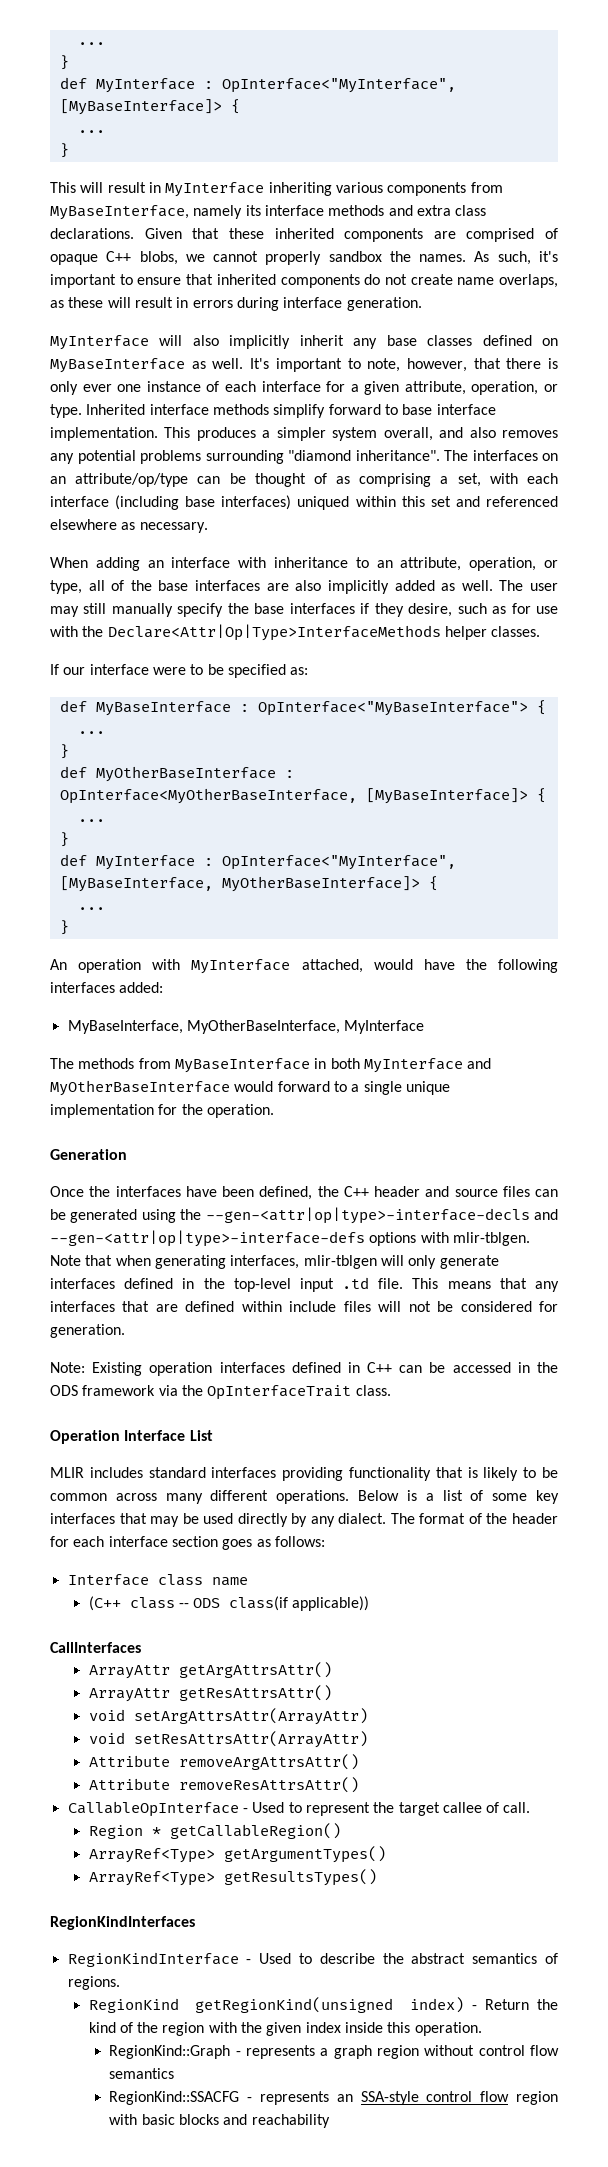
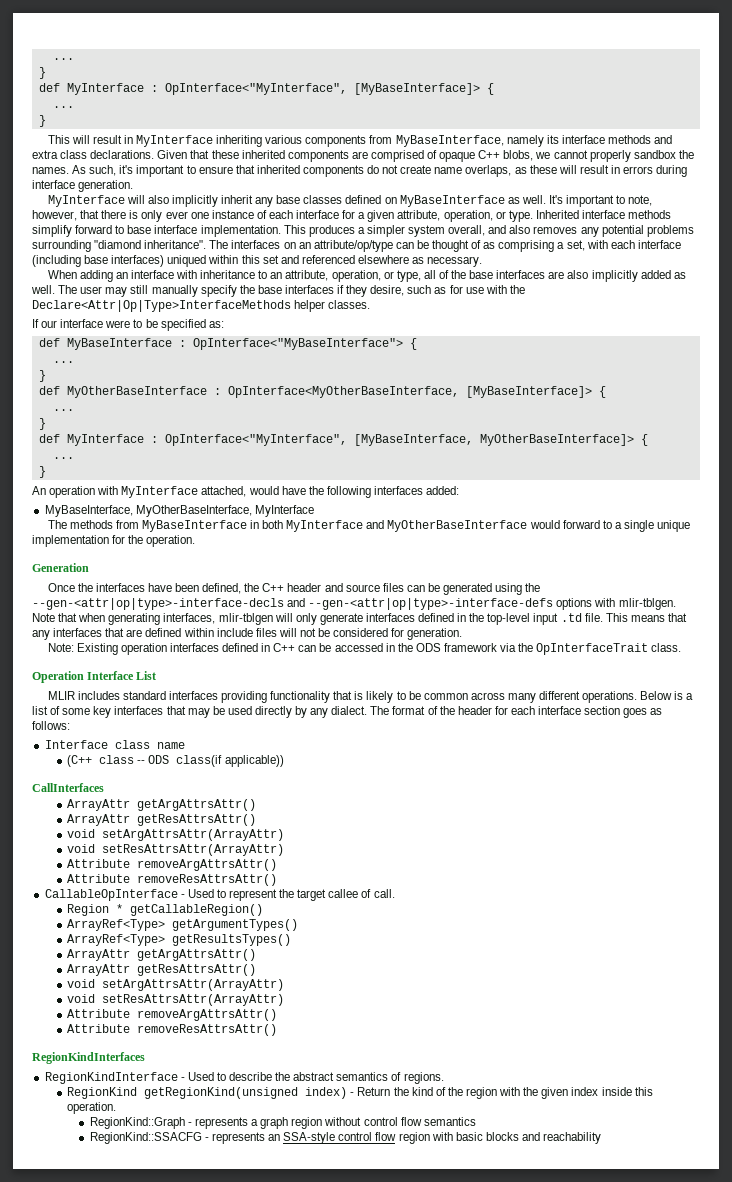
(377, 1877) none -> [67,949,257,961] [67,964,257,976] [67,979,285,991] [67,994,285,1006] [67,1009,278,1021] [67,1024,278,1036] // ArrayAttr getArgAttrsAttr() // ArrayAttr getResAttrsAttr() // void setArgAttrsAttr(ArrayAttr) // void setResAttrsAttr(ArrayAttr) // Attribute removeArgAttrsAttr() // Attribute removeResAttrsAttr()

